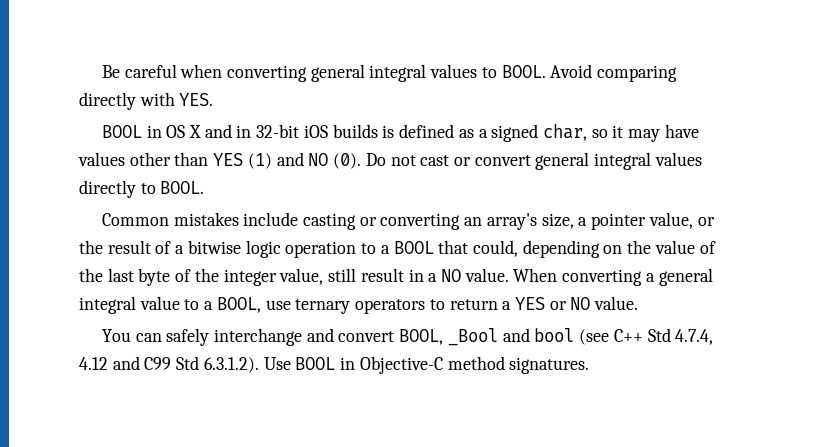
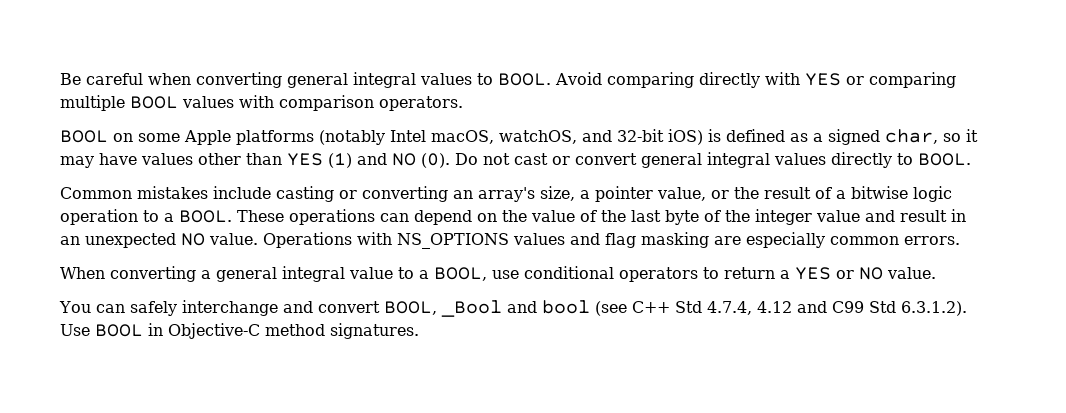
[179,93,214,106] [101,124,378,138] YES. // BOOL in OS X and in 32-bit iOS builds -> [805,72,956,88] [60,95,463,111] [60,129,703,145] YES or comparing multiple BOOL values with comparison operators. // BOOL on some Apple platforms (notably Intel macOS, watchOS, and 32-bit iOS)
[393,240,600,258] BOOL that could, depending -> [179,209,472,225] BOOL. These operations can depend
[279,268,509,285] value, still result in a NO value. -> [816,209,966,222] [60,232,960,249] value and result in an unexpected NO value. Operations with NS_OPTIONS values and flag masking are especially common errors. //
[295,299,351,314] ternary -> [524,266,614,279] conditional

